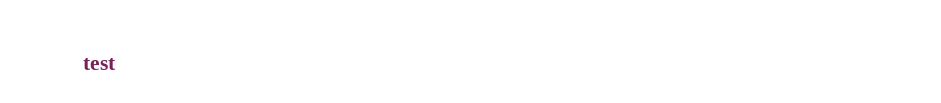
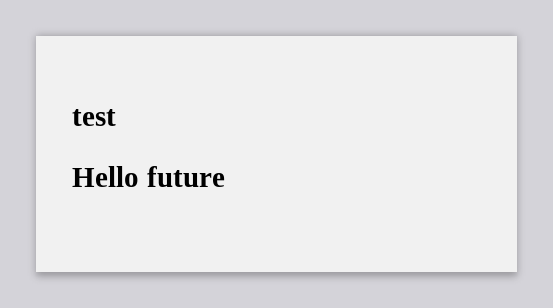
(116, 64) none -> [72,166,225,187] // Hello future

